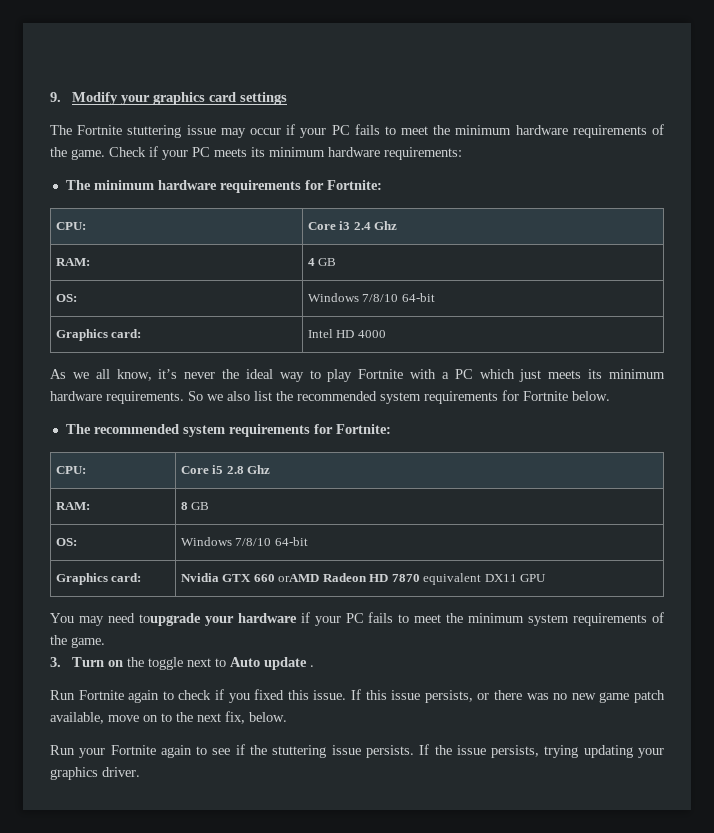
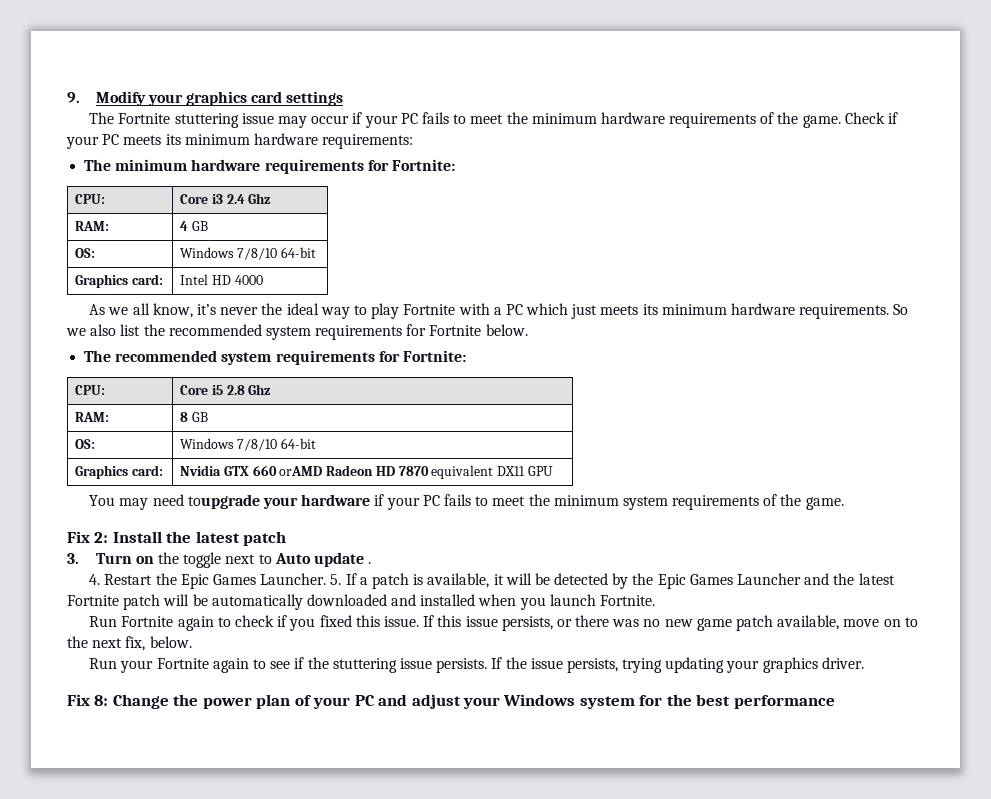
(105, 642) none -> [67,531,287,546] // Fix 2: Install the latest patch
(314, 666) none -> [89,573,895,589] [67,594,656,610] // 4. Restart the Epic Games Launcher. 5. If a patch is available, it will be detected by the Epic Games Launcher and the latest Fortnite patch will be automatically downloaded and installed when you launch Fortnite.
(140, 772) none -> [67,694,835,709] // Fix 8: Change the power plan of your PC and adjust your Windows system for the best performance

